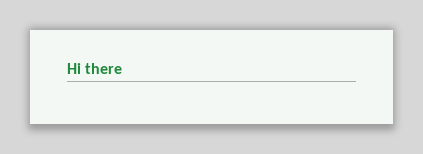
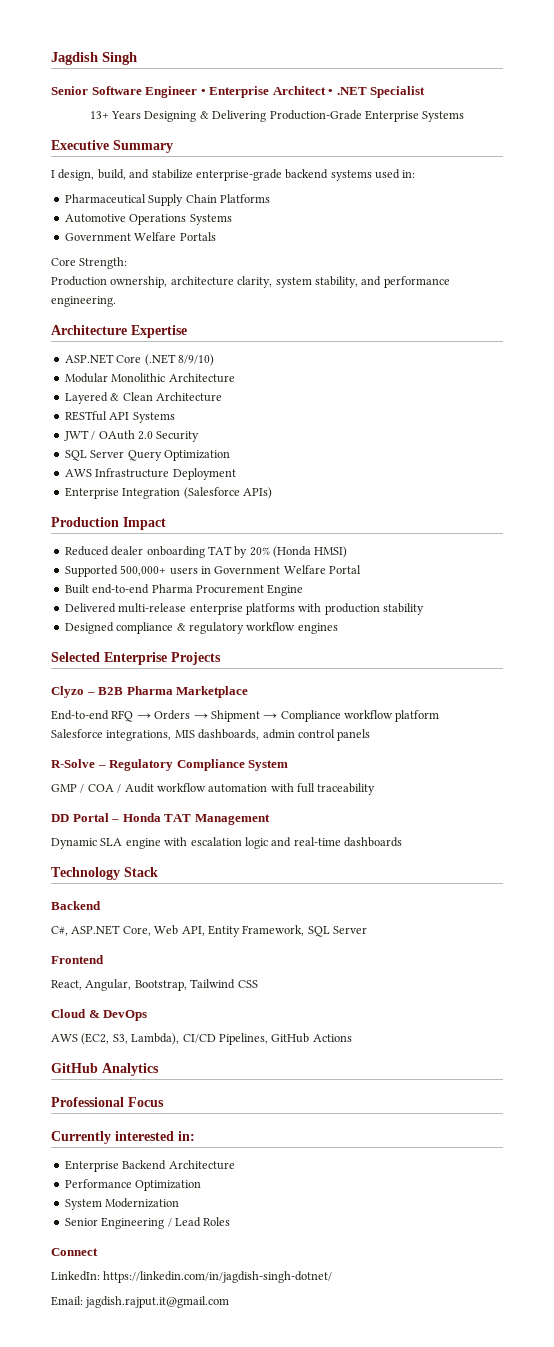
[67,63,123,74] Hi there -> [51,52,137,65] [51,86,426,98] [89,110,465,122] [51,140,173,153] [51,169,416,181] [64,194,270,206] [64,214,232,225] [64,232,216,241] [51,257,128,269] [51,276,450,288] [51,296,116,307] [51,325,187,338] [64,354,214,366] [64,373,235,383] [64,392,222,404] [64,411,175,423] [63,430,200,442] [64,450,230,461] [64,468,236,480] [64,487,272,499] [51,517,166,530] [64,546,348,558] [64,565,361,577] [64,584,304,596] [64,603,424,615] [64,622,338,634] [51,652,221,665] [51,686,249,698] [51,710,440,722] [51,729,371,741] [51,759,289,771] [51,783,376,795] [51,813,270,825] [51,837,402,849] [51,867,158,880] [51,901,101,910] [51,925,367,937] [51,955,104,964] [51,979,258,991] [51,1009,148,1021] [51,1033,352,1045] [51,1063,159,1076] [51,1097,164,1107] [51,1131,195,1144] [64,1160,235,1172] [64,1179,202,1191] [64,1198,180,1210] [64,1217,231,1229] [51,1248,98,1256] [51,1271,333,1283] [51,1296,230,1308] Jagdish Singh // Senior Software Engineer • Enterprise Architect • .NET Specialist // 13+ Years Designing & Delivering Production-Grade Enterprise Systems // Executive Summary // I design, build, and stabilize enterprise-grade backend systems used in: // Pharmaceutical Supply Chain Platforms // Automotive Operations Systems // Government Welfare Portals // Core Strength: // Production ownership, architecture clarity, system stability, and performance engineering. // Architecture Expertise // ASP.NET Core (.NET 8/9/10) // Modular Monolithic Architecture // Layered & Clean Architecture // RESTful API Systems // JWT / OAuth 2.0 Security // SQL Server Query Optimization // AWS Infrastructure Deployment // Enterprise Integration (Salesforce APIs) // Production Impact // Reduced dealer onboarding TAT by 20% (Honda HMSI) // Supported 500,000+ users in Government Welfare Portal // Built end-to-end Pharma Procurement Engine // Delivered multi-release enterprise platforms with production stability // Designed compliance & regulatory workflow engines // Selected Enterprise Projects // Clyzo – B2B Pharma Marketplace // End-to-end RFQ → Orders → Shipment → Compliance workflow platform // Salesforce integrations, MIS dashboards, admin control panels // R-Solve – Regulatory Compliance System // GMP / COA / Audit workflow automation with full traceability // DD Portal – Honda TAT Management // Dynamic SLA engine with escalation logic and real-time dashboards // Technology Stack // Backend // C#, ASP.NET Core, Web API, Entity Framework, SQL Server // Frontend // React, Angular, Bootstrap, Tailwind CSS // Cloud & DevOps // AWS (EC2, S3, Lambda), CI/CD Pipelines, GitHub Actions // GitHub Analytics // Professional Focus // Currently interested in: // Enterprise Backend Architecture // Performance Optimization // System Modernization // Senior Engineering / Lead Roles // Connect // LinkedIn: https://linkedin.com/in/jagdish-singh-dotnet/ // Email: jagdish.rajput.it@gmail.com

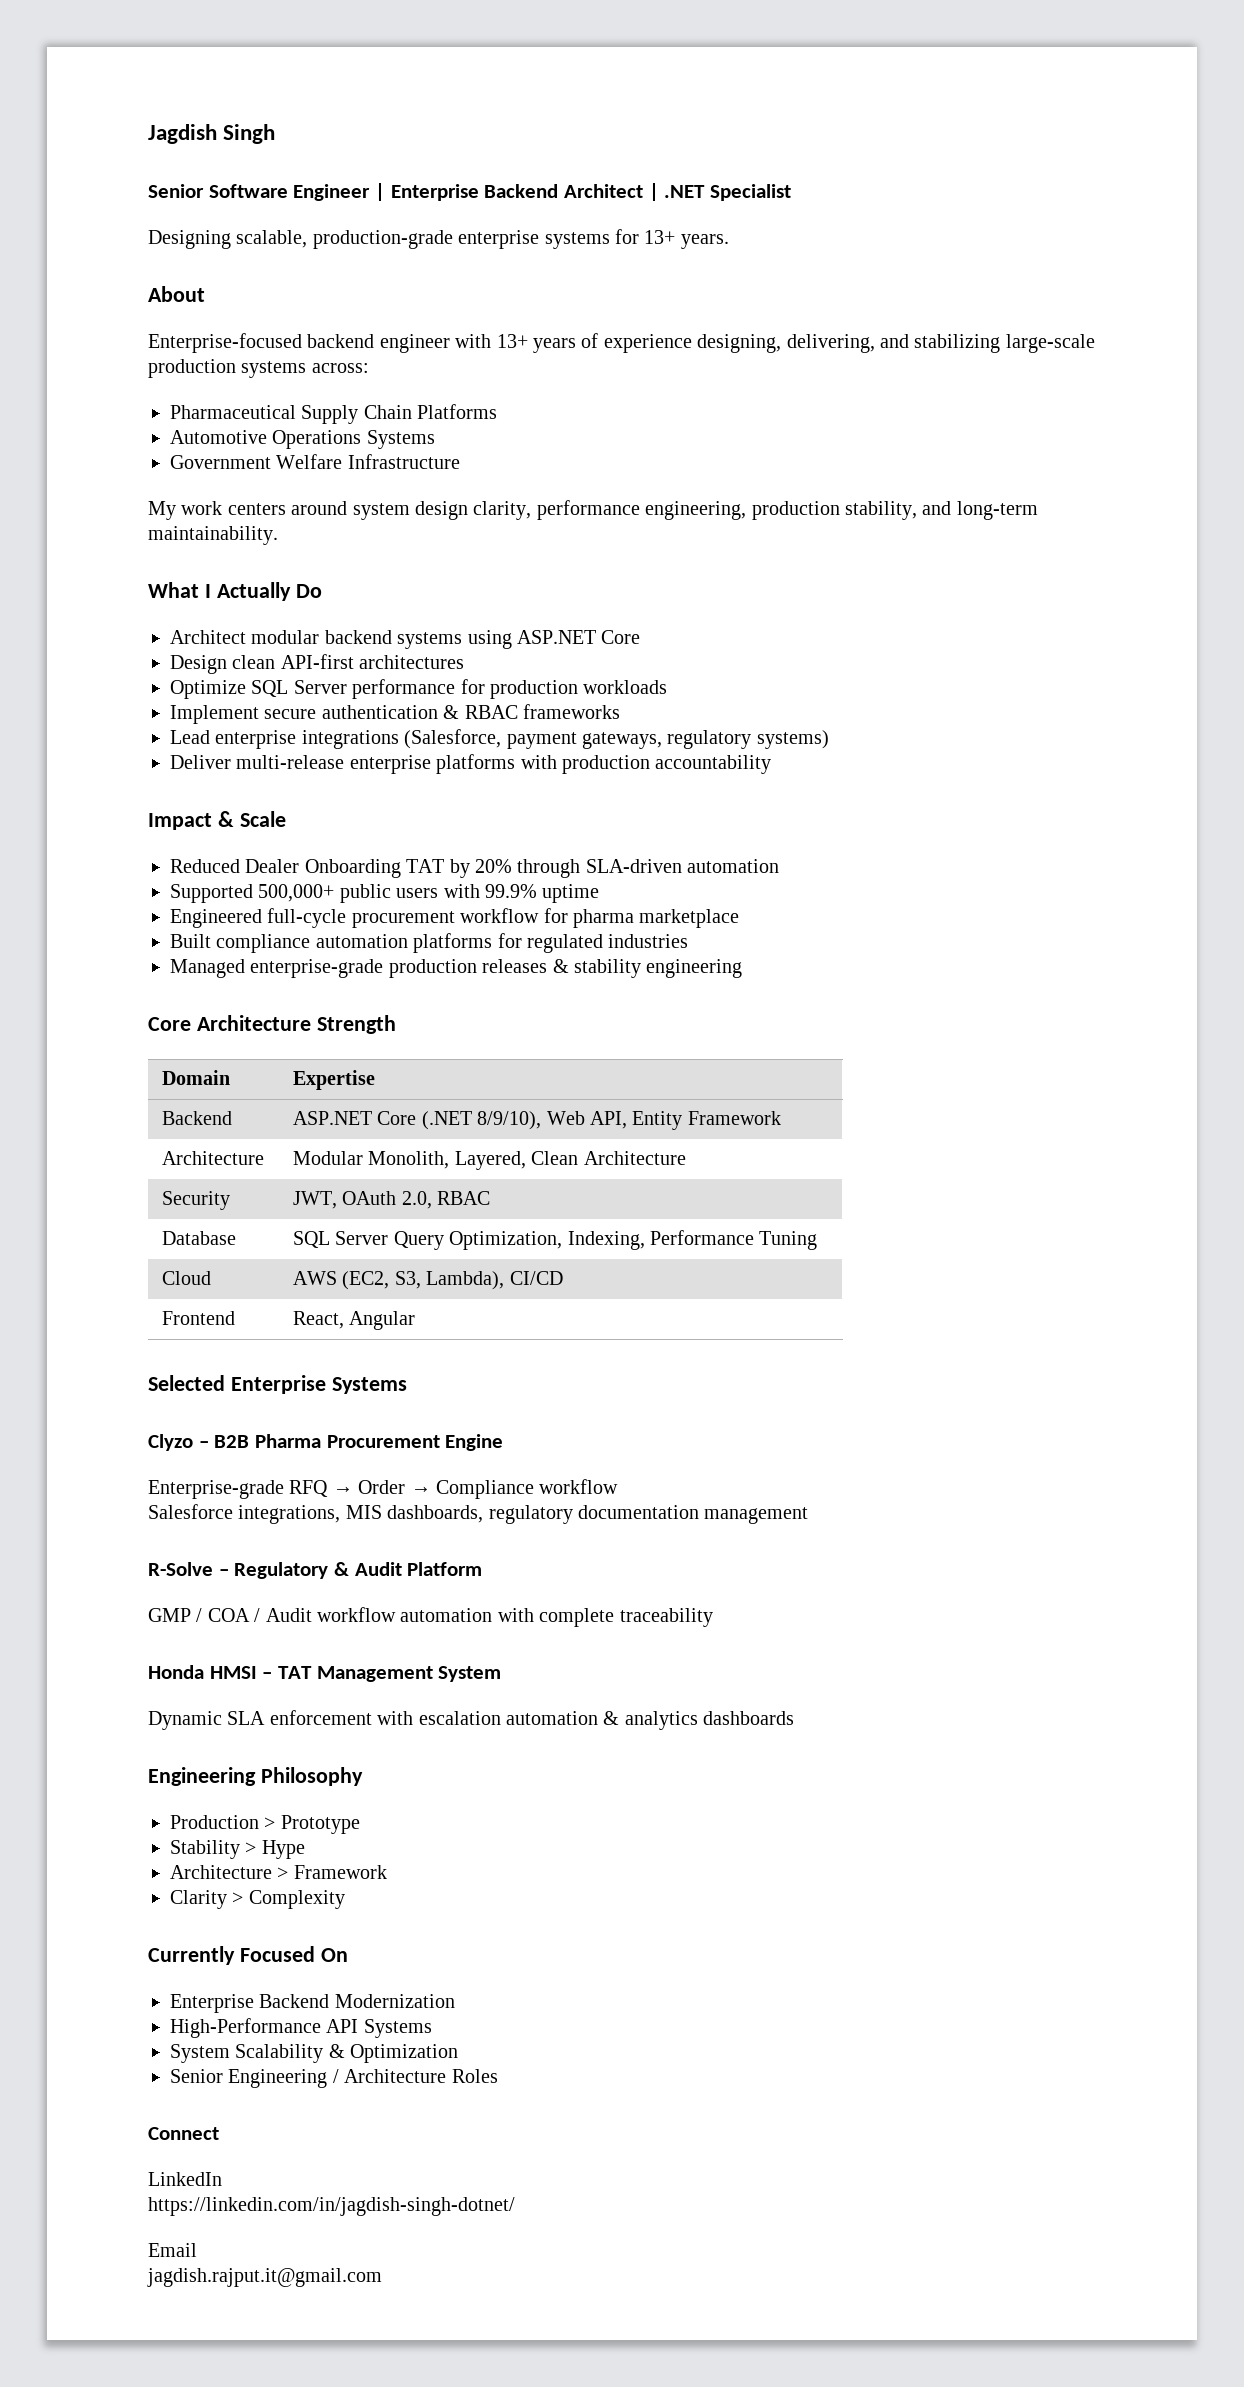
[200,86,426,98] [89,110,465,122] [51,140,173,153] [51,169,416,181] • Enterprise Architect • .NET Specialist // 13+ Years Designing & Delivering Production-Grade Enterprise Systems // Executive Summary // I design, build, and stabilize enterprise-grade backend systems used in: -> [375,183,792,201] [148,229,729,249] [148,286,205,302] [148,333,1095,353] [148,359,369,378] | Enterprise Backend Architect | .NET Specialist // Designing scalable, production-grade enterprise systems for 13+ years. // About // Enterprise-focused backend engineer with 13+ years of experience designing, delivering, and stabilizing large-scale production systems across:
[179,232,216,241] [51,257,128,269] [51,276,450,288] [51,296,116,307] [51,325,187,338] [64,354,214,366] [64,373,235,383] [64,392,222,404] [64,411,175,423] [63,430,200,442] [64,450,230,461] [64,468,236,480] [64,487,272,499] [51,517,166,530] [64,546,348,558] [64,565,361,577] [64,584,304,596] [64,603,116,613] Portals // Core Strength: // Production ownership, architecture clarity, system stability, and performance engineering. // Architecture Expertise // ASP.NET Core (.NET 8/9/10) // Modular Monolithic Architecture // Layered & Clean Architecture // RESTful API Systems // JWT / OAuth 2.0 Security // SQL Server Query Optimization // AWS Infrastructure Deployment // Enterprise Integration (Salesforce APIs) // Production Impact // Reduced dealer onboarding TAT by 20% (Honda HMSI) // Supported 500,000+ users in Government Welfare Portal // Built end-to-end Pharma Procurement Engine // Delivered -> [347,454,460,469] [148,500,1038,520] [148,526,278,545] [148,582,322,601] [170,630,641,649] [170,654,465,674] [170,679,668,699] [170,704,620,724] [170,729,829,749] [170,755,231,769] Infrastructure // My work centers around system design clarity, performance engineering, production stability, and long-term maintainability. // What I Actually Do // Architect modular backend systems using ASP.NET Core // Design clean API-first architectures // Optimize SQL Server performance for production workloads // Implement secure authentication & RBAC frameworks // Lead enterprise integrations (Salesforce, payment gateways, regulatory systems) // Deliver
[383,603,424,615] [64,622,338,634] stability // Designed compliance & regulatory workflow engines -> [655,755,772,774] [148,811,286,830] [170,859,780,878] [170,884,600,903] [170,908,740,928] [170,933,689,953] [170,959,743,978] [148,1015,396,1034] [162,1070,231,1085] [293,1070,376,1090] [162,1111,233,1125] [293,1111,781,1130] [162,1151,265,1165] [293,1151,686,1170] [162,1191,231,1210] [293,1191,491,1209] [162,1231,237,1245] [293,1230,818,1250] [162,1271,212,1285] [293,1271,563,1290] [162,1311,236,1325] [293,1311,416,1330] accountability // Impact & Scale // Reduced Dealer Onboarding TAT by 20% through SLA-driven automation // Supported 500,000+ public users with 99.9% uptime // Engineered full-cycle procurement workflow for pharma marketplace // Built compliance automation platforms for regulated industries // Managed enterprise-grade production releases & stability engineering // Core Architecture Strength // Domain | Expertise // Backend | ASP.NET Core (.NET 8/9/10), Web API, Entity Framework // Architecture | Modular Monolith, Layered, Clean Architecture // Security | JWT, OAuth 2.0, RBAC // Database | SQL Server Query Optimization, Indexing, Performance Tuning // Cloud | AWS (EC2, S3, Lambda), CI/CD // Frontend | React, Angular
[171,652,221,665] Projects -> [331,1377,407,1394] Systems
[176,686,249,698] [51,710,260,722] Marketplace // End-to-end RFQ → Orders → Shipment -> [326,1434,504,1451] [148,1480,406,1499] Procurement Engine // Enterprise-grade RFQ → Order
[395,710,440,722] platform -> (619, 1486) none
[262,729,371,741] admin control panels -> [488,1505,809,1524] regulatory documentation management
[176,759,289,771] Compliance System -> [334,1562,483,1576] & Audit Platform
[297,783,315,793] full -> [539,1608,615,1627] complete
[51,813,161,822] DD Portal – Honda -> [148,1665,273,1679] Honda HMSI –
(270, 819) none -> [438,1666,502,1682] System
[125,838,161,849] engine -> [269,1710,372,1725] enforcement
[244,837,402,849] [51,867,158,880] [51,901,101,910] [51,925,367,937] [51,955,104,964] [51,979,258,991] [51,1009,148,1021] [51,1033,352,1045] [51,1063,159,1076] [51,1097,164,1107] logic and real-time dashboards // Technology Stack // Backend // C#, ASP.NET Core, Web API, Entity Framework, SQL Server // Frontend // React, Angular, Bootstrap, Tailwind CSS // Cloud & DevOps // AWS (EC2, S3, Lambda), CI/CD Pipelines, GitHub Actions // GitHub Analytics // Professional Focus -> [506,1711,795,1730] [148,1767,363,1786] [170,1815,360,1834] [170,1840,305,1859] [170,1865,387,1879] [170,1890,345,1909] automation & analytics dashboards // Engineering Philosophy // Production > Prototype // Stability > Hype // Architecture > Framework // Clarity > Complexity
[115,1131,195,1141] [64,1160,235,1172] [64,1179,202,1191] [64,1198,180,1210] interested in: // Enterprise Backend Architecture // Performance Optimization // System Modernization -> [239,1946,348,1962] [170,1994,455,2013] [170,2018,432,2038] [170,2044,459,2063] Focused On // Enterprise Backend Modernization // High-Performance API Systems // System Scalability & Optimization
[174,1217,201,1227] Lead -> [344,2069,447,2083] Architecture
[51,1271,100,1281] LinkedIn: -> [148,2172,222,2186] LinkedIn //
[51,1296,83,1306] Email: -> [148,2243,197,2257] Email //

